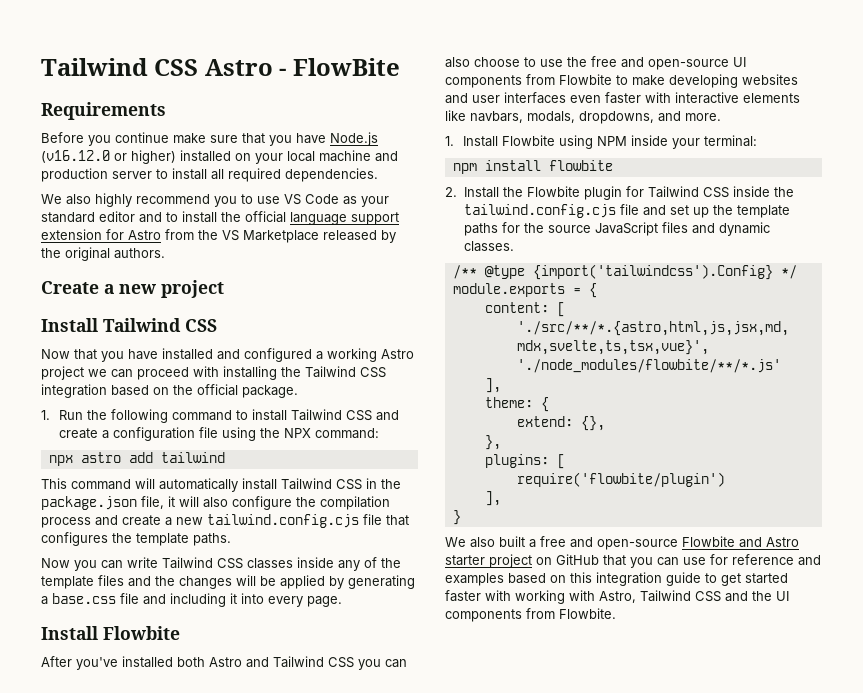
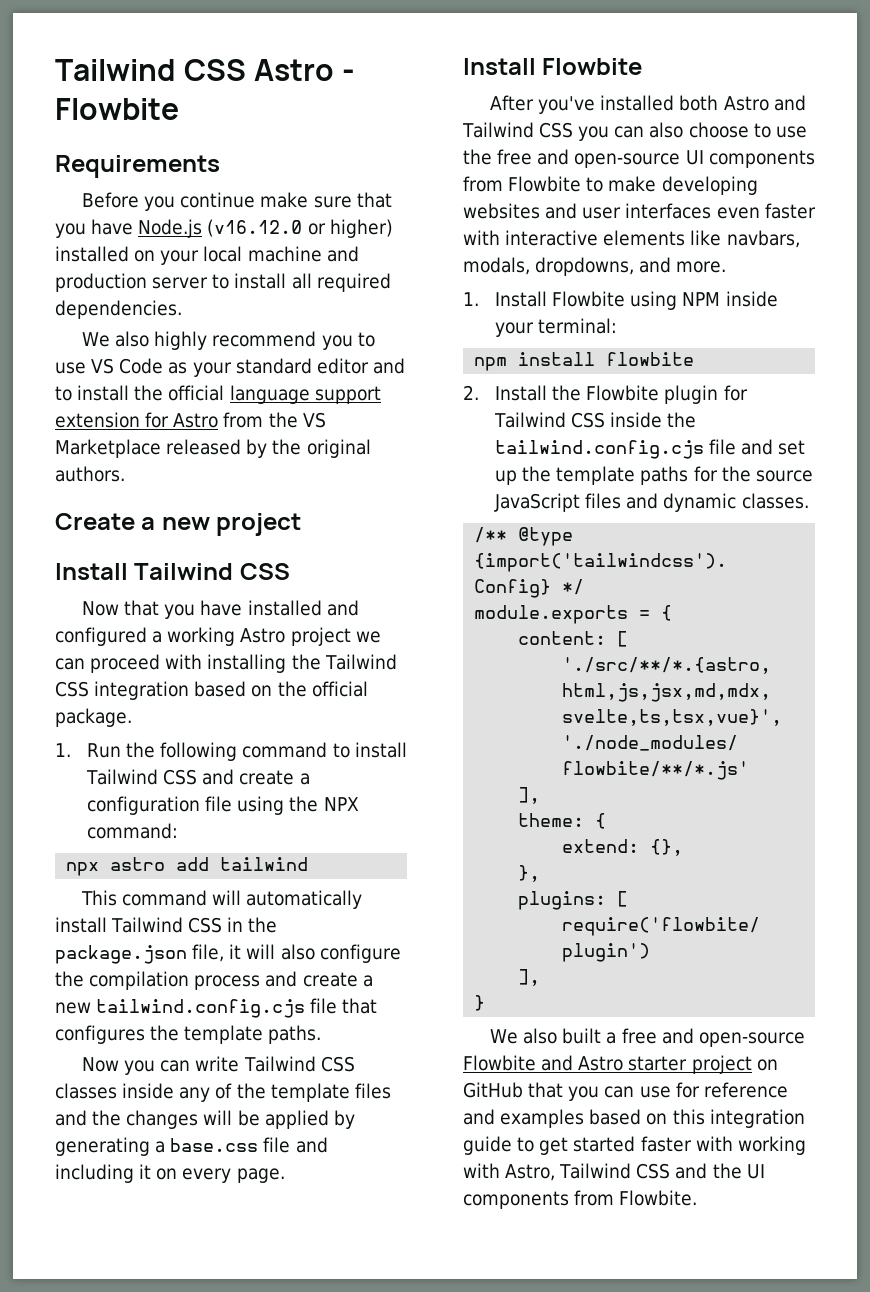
[292,58,400,76] FlowBite -> [55,98,179,120] Flowbite
[241,593,264,604] into -> [156,1168,178,1180] on

